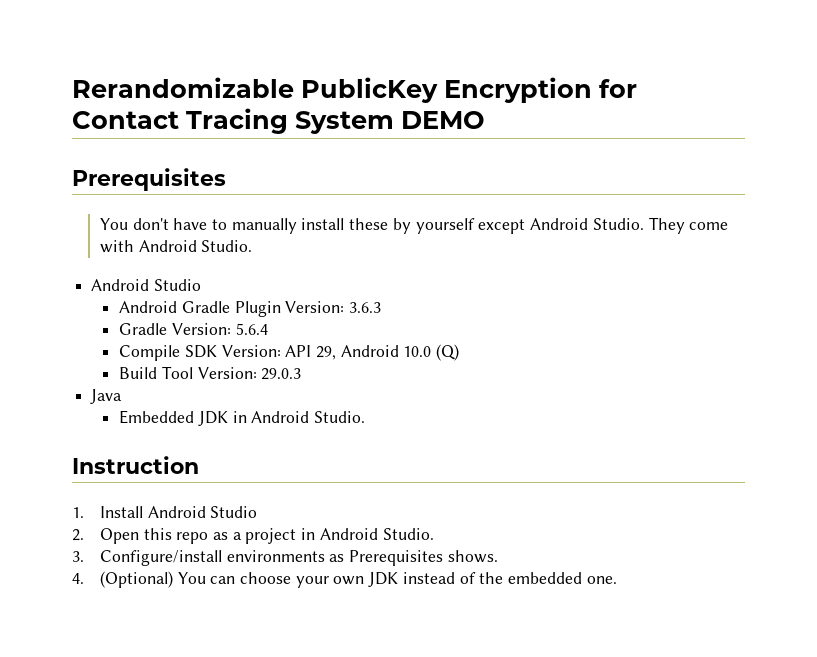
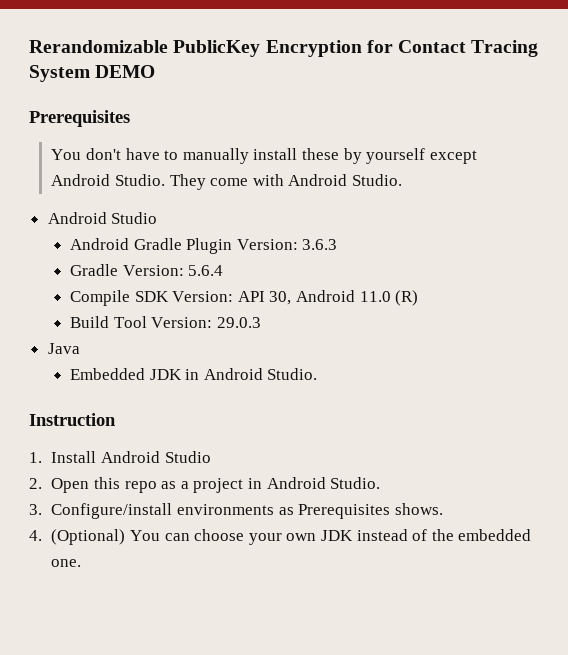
[315,344,460,361] 29, Android 10.0 (Q) -> [269,290,419,306] 30, Android 11.0 (R)

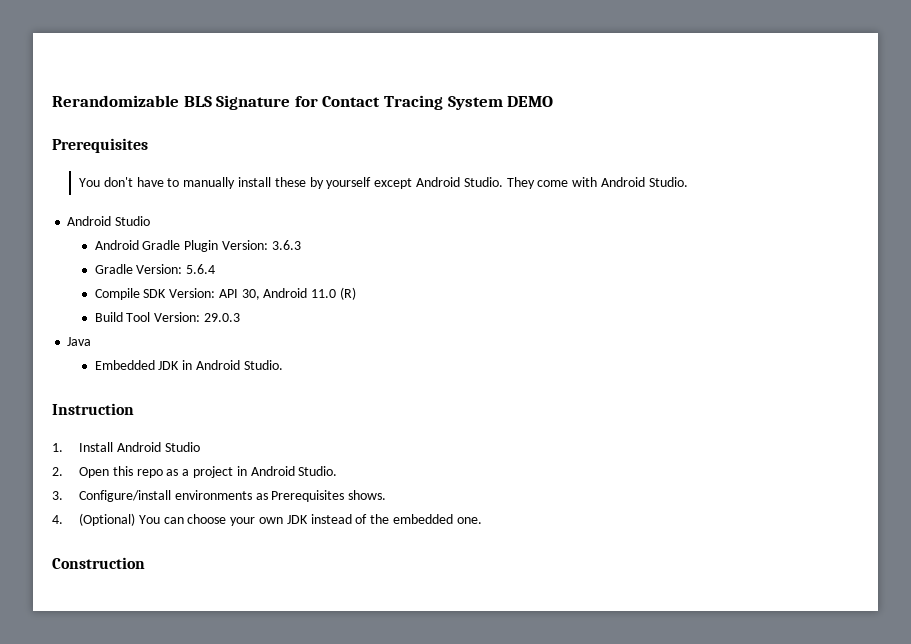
[173,40,362,57] PublicKey Encryption -> [183,95,291,110] BLS Signature
(82, 563) none -> [52,557,145,569] // Construction

